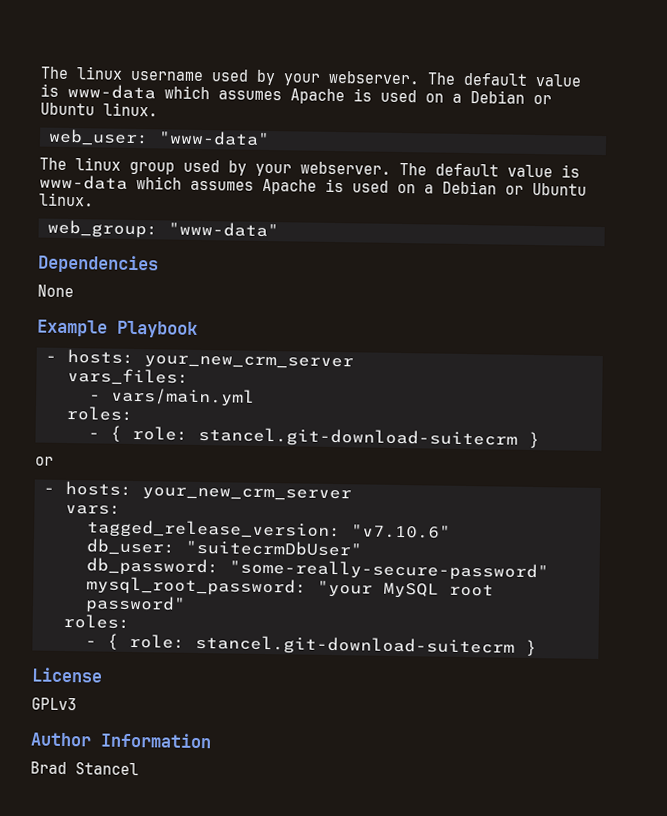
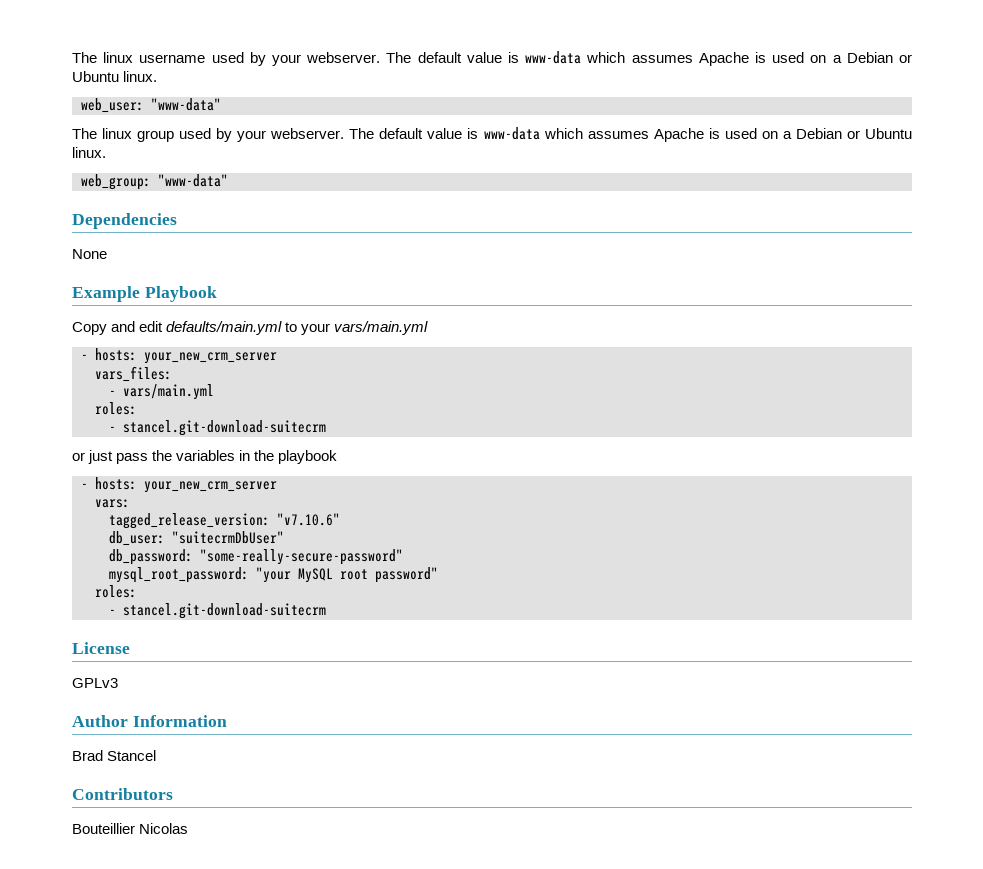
(198, 329) none -> [72,321,429,335] // Copy and edit defaults/main.yml to your vars/main.yml
[110,425,540,449] [35,456,54,466] { role: stancel.git-download-suitecrm } // or -> [123,420,326,436] [72,450,338,464] stancel.git-download-suitecrm // or just pass the variables in the playbook
[107,633,537,657] { role: stancel.git-download-suitecrm } -> [123,603,326,619] stancel.git-download-suitecrm
(139, 769) none -> [72,788,173,800] [72,823,189,834] // Contributors // Bouteillier Nicolas

